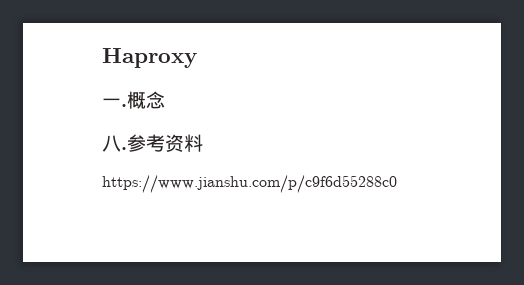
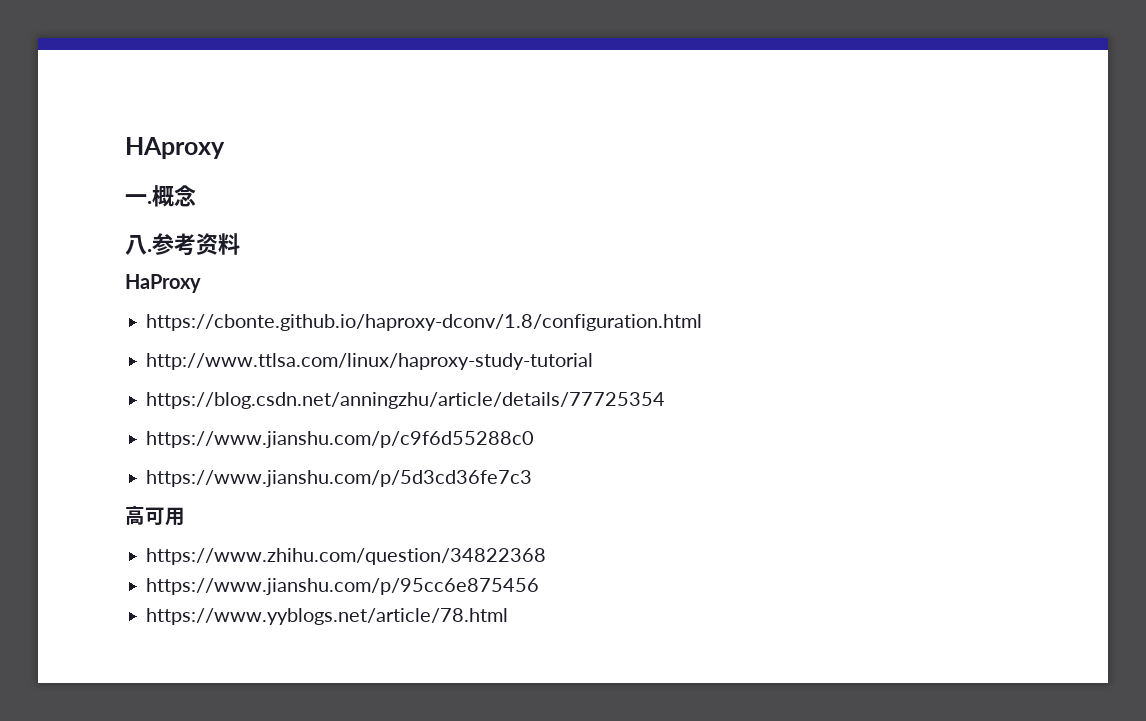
[102,48,197,68] Haproxy -> [125,137,225,159] HAproxy
[102,175,397,193] https://www.jianshu.com/p/c9f6d55288c0 -> [125,274,201,293] [146,314,703,331] [146,353,594,370] [146,392,666,409] [146,431,535,448] [146,470,533,487] [125,505,185,526] [146,548,547,565] [146,578,540,595] [146,608,509,625] HaProxy // https://cbonte.github.io/haproxy-dconv/1.8/configuration.html // http://www.ttlsa.com/linux/haproxy-study-tutorial // https://blog.csdn.net/anningzhu/article/details/77725354 // https://www.jianshu.com/p/c9f6d55288c0 // https://www.jianshu.com/p/5d3cd36fe7c3 // 高可用 // https://www.zhihu.com/question/34822368 // https://www.jianshu.com/p/95cc6e875456 // https://www.yyblogs.net/article/78.html

